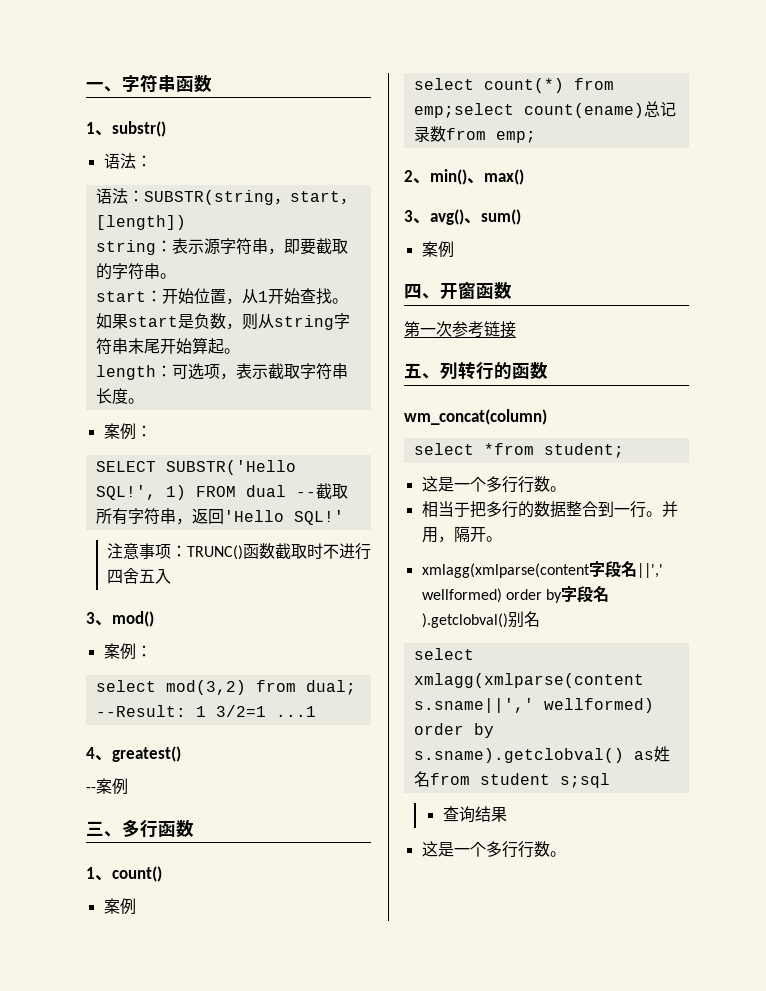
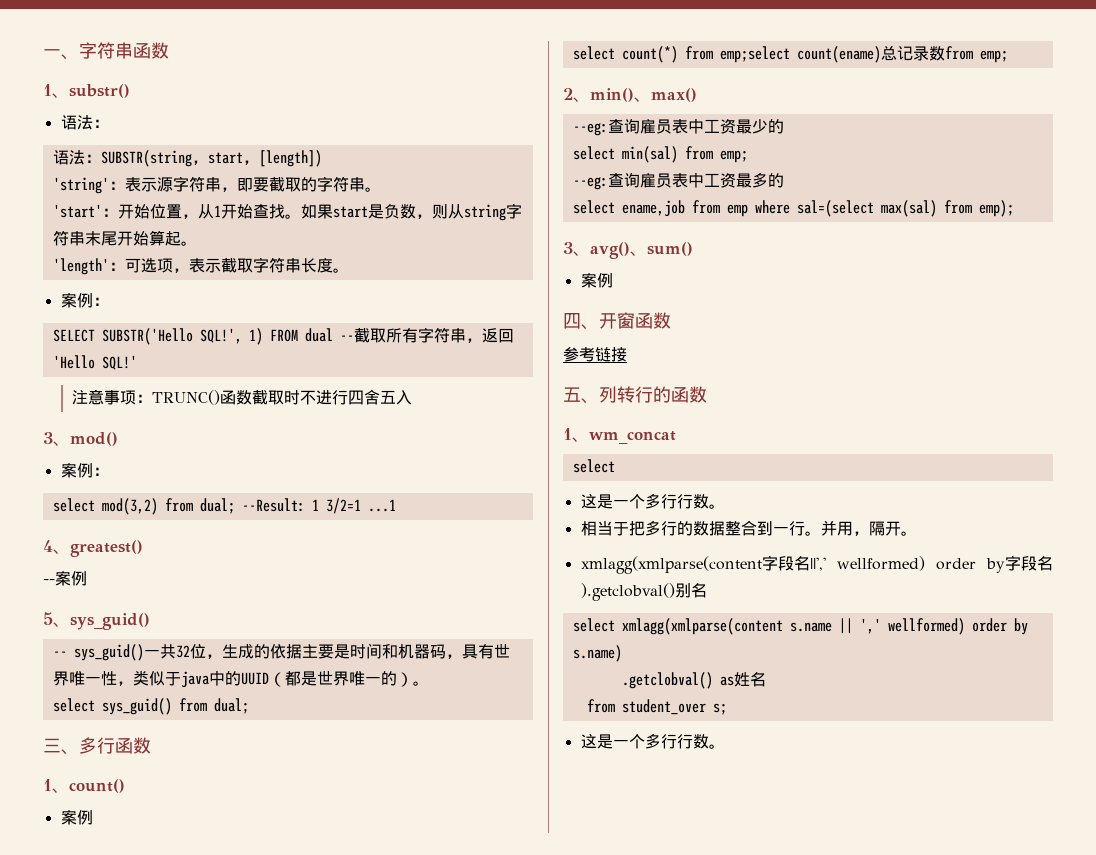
[95,240,156,255] string -> [52,177,109,194] 'string'
[95,291,146,302] start -> [52,204,102,218] 'start'
[95,365,156,380] length -> [52,258,109,275] 'length'
(128, 786) none -> [43,612,150,630] [52,643,510,661] [52,670,429,688] [52,698,249,715] // 5、sys_guid() // -- sys_guid()一共32位，生成的依据主要是时间和机器码，具有世界唯一性，类似于java中的UUID（都是世界唯一的）。 // select sys_guid() from dual;
(524, 177) none -> [572,118,784,136] [572,146,748,163] [572,172,784,190] [572,200,1014,217] // --eg:查询雇员表中工资最少的 // select min(sal) from emp; // --eg:查询雇员表中工资最多的 // select ename,job from emp where sal=(select max(sal) from emp);
[404,321,452,337] 第一次 -> (671, 320) none
[404,409,547,425] [413,443,624,458] wm_concat(column) // select *from student; -> [563,428,676,444] [572,459,615,473] 1、wm_concat // select
[413,698,654,713] [413,723,494,738] [413,748,624,763] s.sname||',' wellformed) order by s.sname).getclobval() -> [789,618,1028,635] [572,645,622,662] [621,672,713,689] s.name || ',' wellformed) order by s.name) // .getclobval()
[429,773,610,788] [442,806,507,823] from student s;sql // 查询结果 -> [586,699,727,715] // from student_over s;

